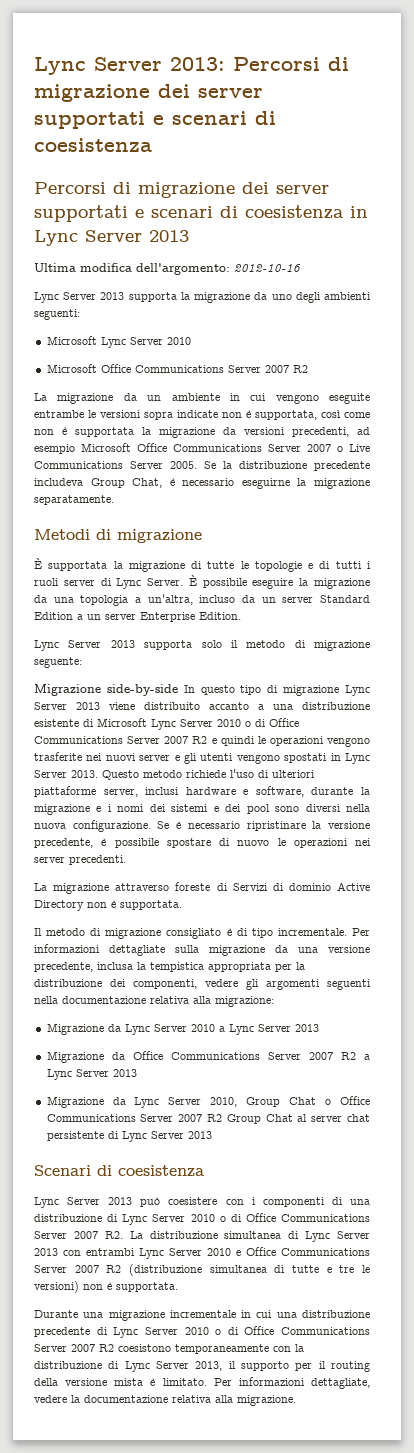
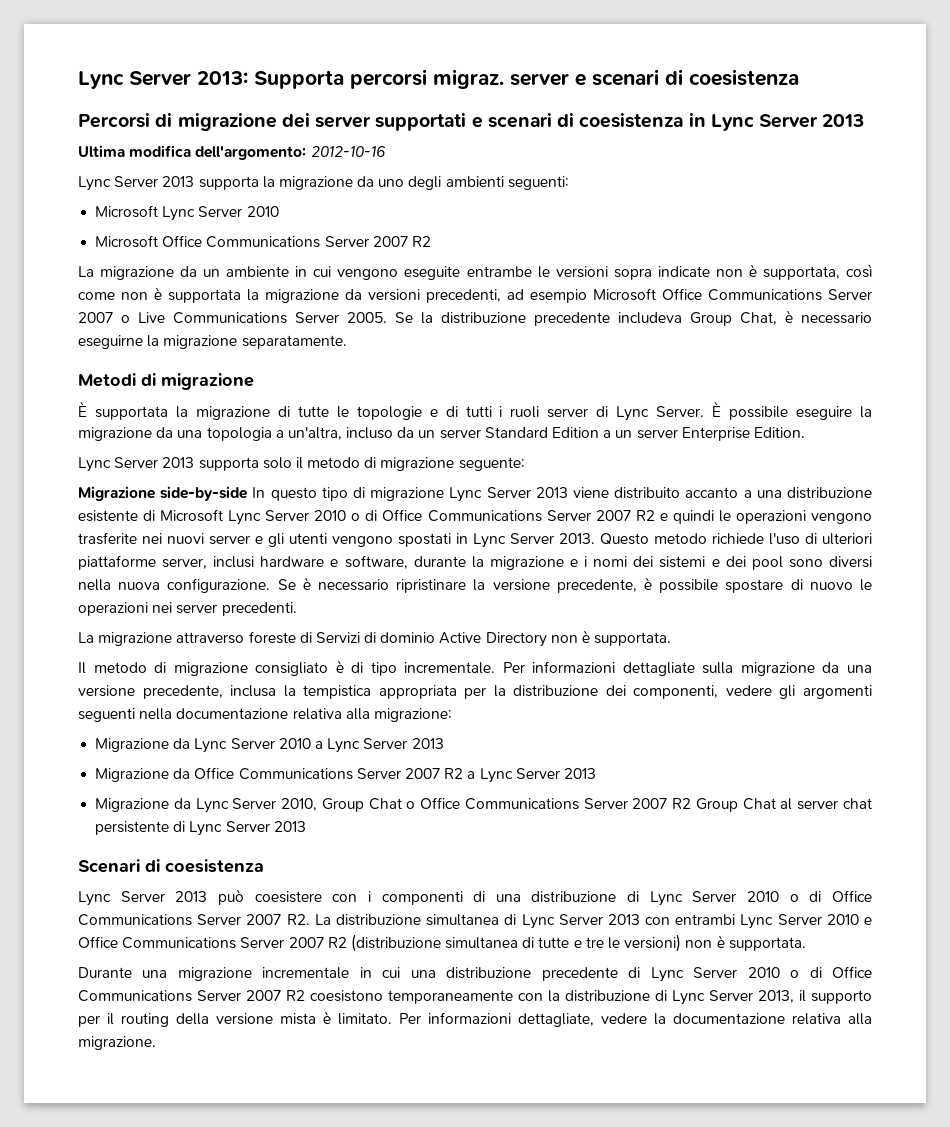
[233,57,349,71] [34,84,263,102] [34,111,145,129] Percorsi di migrazione dei server supportati -> [254,69,569,89] Supporta percorsi migraz. server

